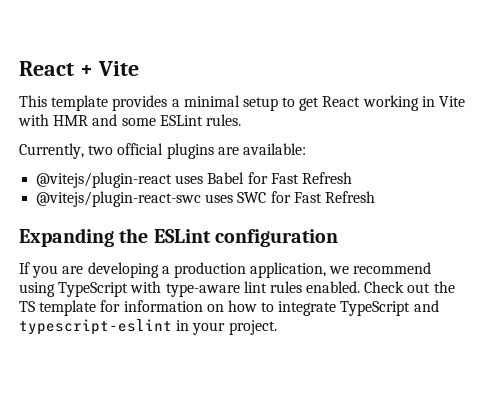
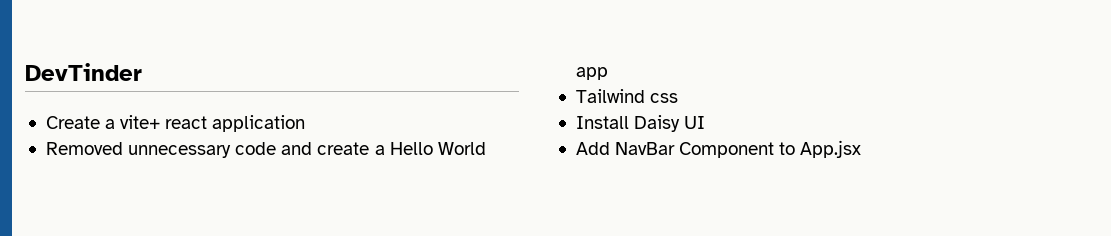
[19,61,139,76] [19,95,466,111] [18,114,241,126] [19,143,306,159] [36,172,352,188] [36,191,375,207] [19,228,338,247] [19,262,432,278] [19,281,455,297] [19,300,439,316] [19,319,277,335] React + Vite // This template provides a minimal setup to get React working in Vite with HMR and some ESLint rules. // Currently, two official plugins are available: // @vitejs/plugin-react uses Babel for Fast Refresh // @vitejs/plugin-react-swc uses SWC for Fast Refresh // Expanding the ESLint configuration // If you are developing a production application, we recommend using TypeScript with type-aware lint rules enabled. Check out the TS template for information on how to integrate TypeScript and typescript-eslint in your project. -> [25,63,142,81] [45,115,306,132] [45,142,486,158] [575,67,608,80] [575,89,679,103] [575,115,706,132] [575,140,862,158] DevTinder // Create a vite+ react application // Removed unnecessary code and create a Hello World app // Tailwind css // Install Daisy UI // Add NavBar Component to App.jsx

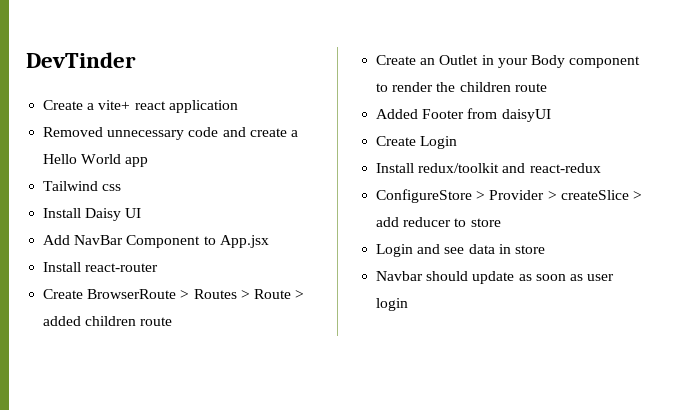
(862, 149) none -> [43,262,159,272] [43,289,305,299] [43,316,173,326] [376,55,641,68] [376,82,547,92] [376,108,551,122] [376,136,458,149] [376,163,601,173] [376,189,642,203] [376,217,501,227] [376,244,545,257] [376,271,615,284] [376,298,409,311] // Install react-router // Create BrowserRoute > Routes > Route > added children route // Create an Outlet in your Body component to render the children route // Added Footer from daisyUI // Create Login // Install redux/toolkit and react-redux // ConfigureStore > Provider > createSlice > add reducer to store // Login and see data in store // Navbar should update as soon as user login

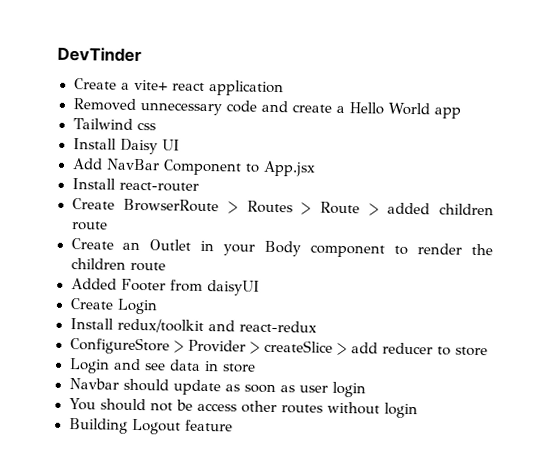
(409, 304) none -> [68,398,419,419] [68,418,233,435] // You should not be access other routes without login // Building Logout feature

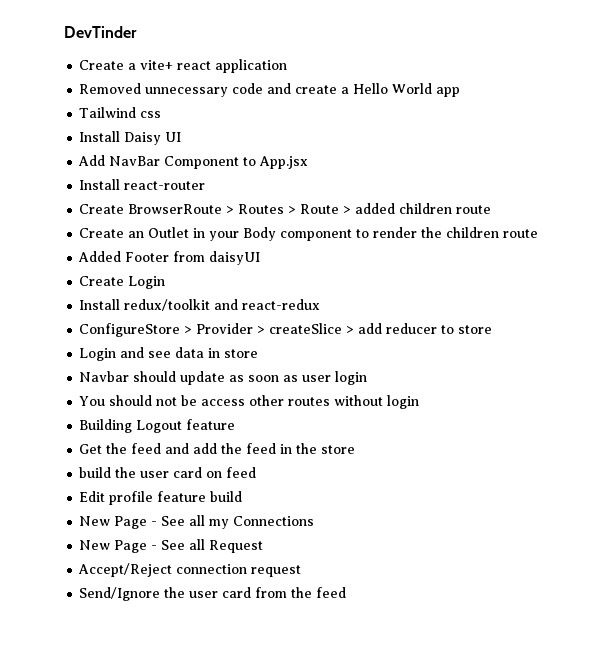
(233, 425) none -> [79,443,356,454] [79,467,257,478] [79,491,243,505] [79,515,315,529] [79,539,264,553] [78,563,302,577] [79,587,347,601] // Get the feed and add the feed in the store // build the user card on feed // Edit profile feature build // New Page - See all my Connections // New Page - See all Request // Accept/Reject connection request // Send/Ignore the user card from the feed

